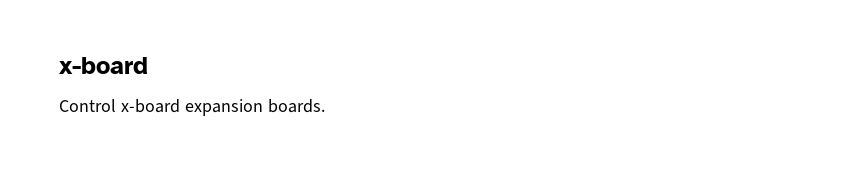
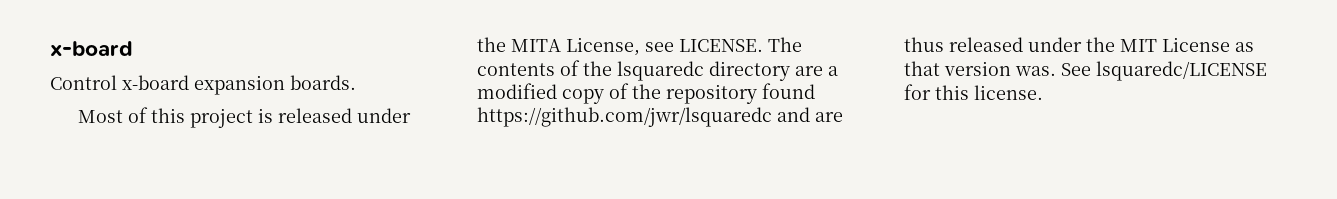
(325, 106) none -> [77,107,411,128] [477,37,802,56] [477,60,838,81] [477,83,815,104] [477,107,843,127] [904,37,1254,52] [904,61,1267,81] [904,84,1043,100] // Most of this project is released under the MITA License, see LICENSE. The contents of the lsquaredc directory are a modified copy of the repository found https://github.com/jwr/lsquaredc and are thus released under the MIT License as that version was. See lsquaredc/LICENSE for this license.

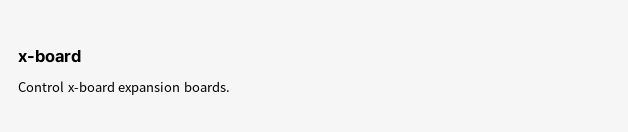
[77,107,411,128] [477,37,802,56] [477,60,838,81] [477,83,815,104] [477,107,843,127] [904,37,1254,52] [904,61,1267,81] [904,84,1043,100] // Most of this project is released under the MITA License, see LICENSE. The contents of the lsquaredc directory are a modified copy of the repository found https://github.com/jwr/lsquaredc and are thus released under the MIT License as that version was. See lsquaredc/LICENSE for this license. -> (230, 86) none

